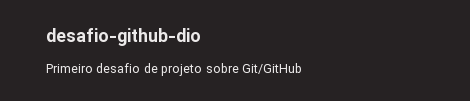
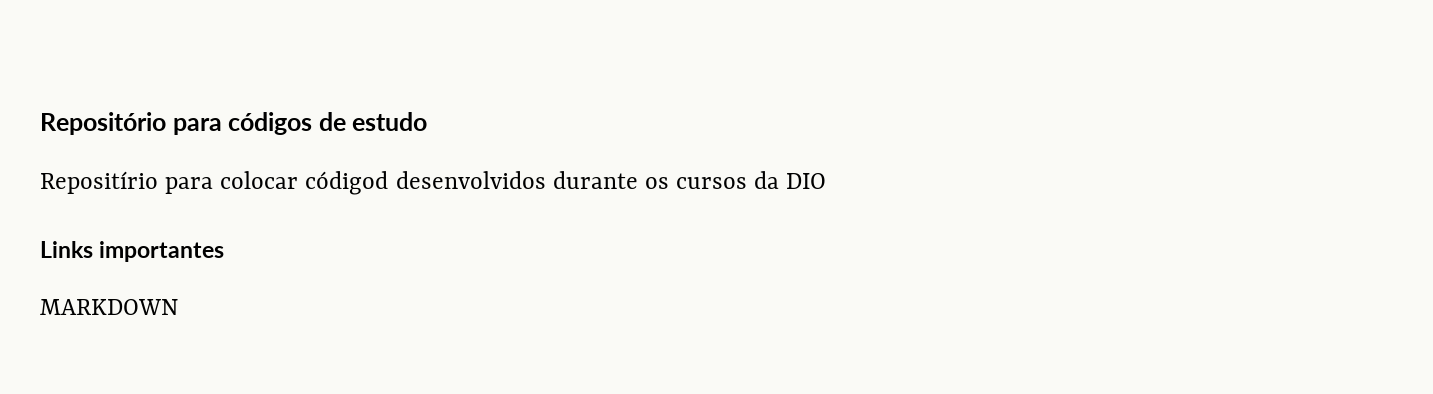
[46,28,201,46] [46,63,302,76] desafio-github-dio // Primeiro desafio de projeto sobre Git/GitHub -> [40,112,428,135] [40,171,827,195] [40,241,225,262] [40,299,178,315] Repositório para códigos de estudo // Repositírio para colocar códigod desenvolvidos durante os cursos da DIO // Links importantes // MARKDOWN

